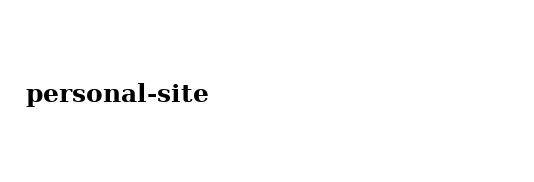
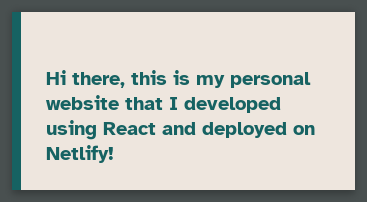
[26,83,209,107] personal-site -> [46,70,311,88] [46,95,281,113] [46,120,315,140] [46,145,114,163] Hi there, this is my personal website that I developed using React and deployed on Netlify!

